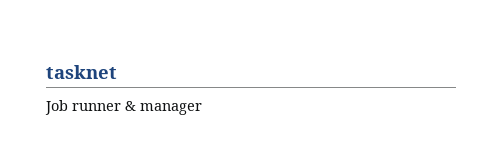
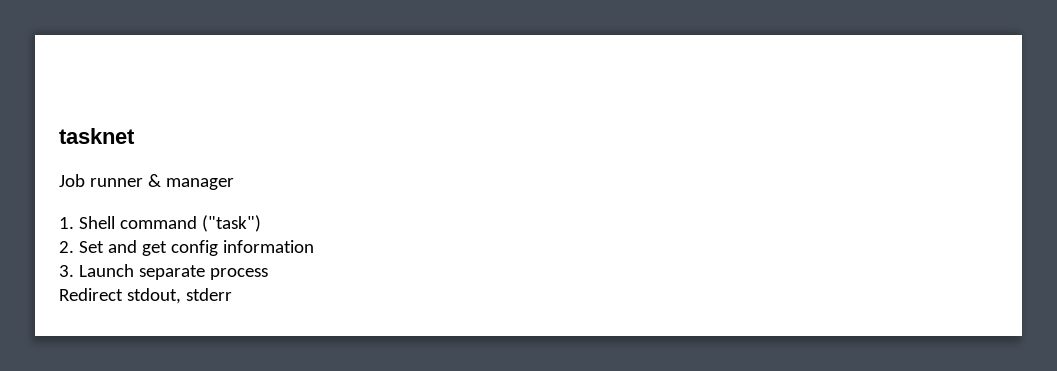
(202, 109) none -> [59,215,261,232] [59,240,314,256] [59,264,268,280] [59,288,232,304] // 1. Shell command ("task") // 2. Set and get config information // 3. Launch separate process // Redirect stdout, stderr

